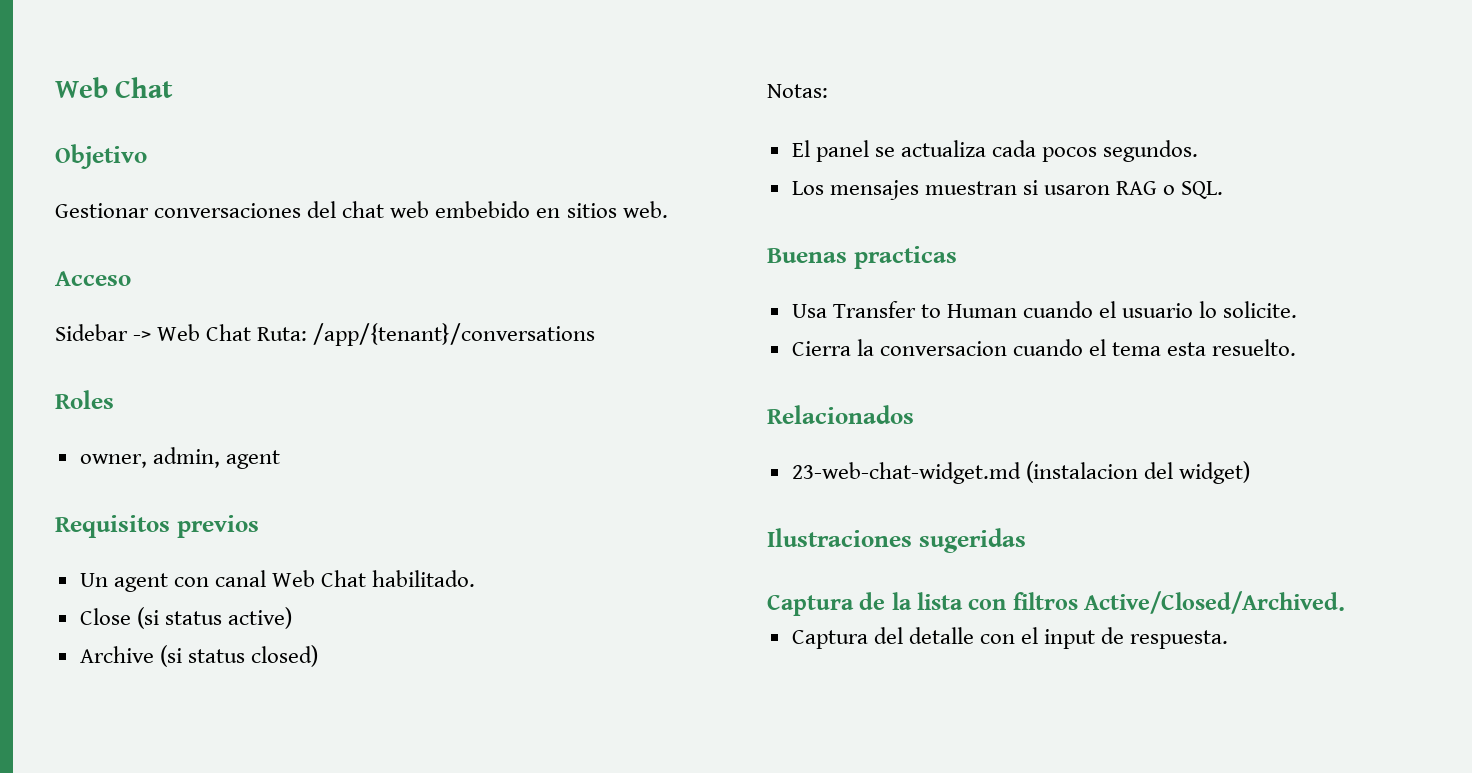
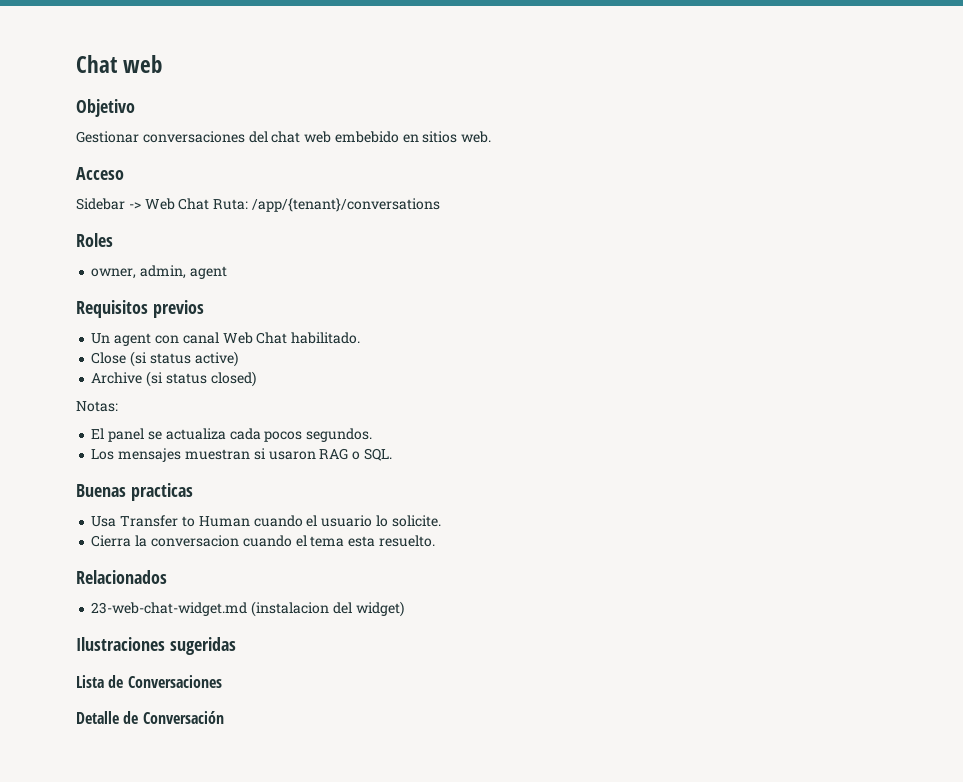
[55,77,174,98] Web Chat -> [76,55,163,73] Chat web
[767,591,1346,616] [791,627,1229,649] Captura de la lista con filtros Active/Closed/Archived. // Captura del detalle con el input de respuesta. -> [76,675,222,688] [76,711,224,724] Lista de Conversaciones // Detalle de Conversación

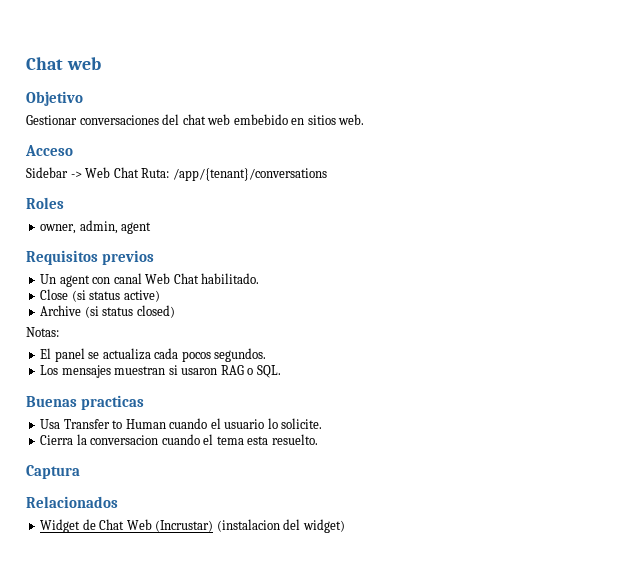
(435, 541) none -> [26,465,80,479] // Captura
[91,601,404,617] [76,637,236,655] [76,675,222,688] [76,711,224,724] 23-web-chat-widget.md (instalacion del widget) // Ilustraciones sugeridas // Lista de Conversaciones // Detalle de Conversación -> [40,519,345,533] Widget de Chat Web (Incrustar) (instalacion del widget)

